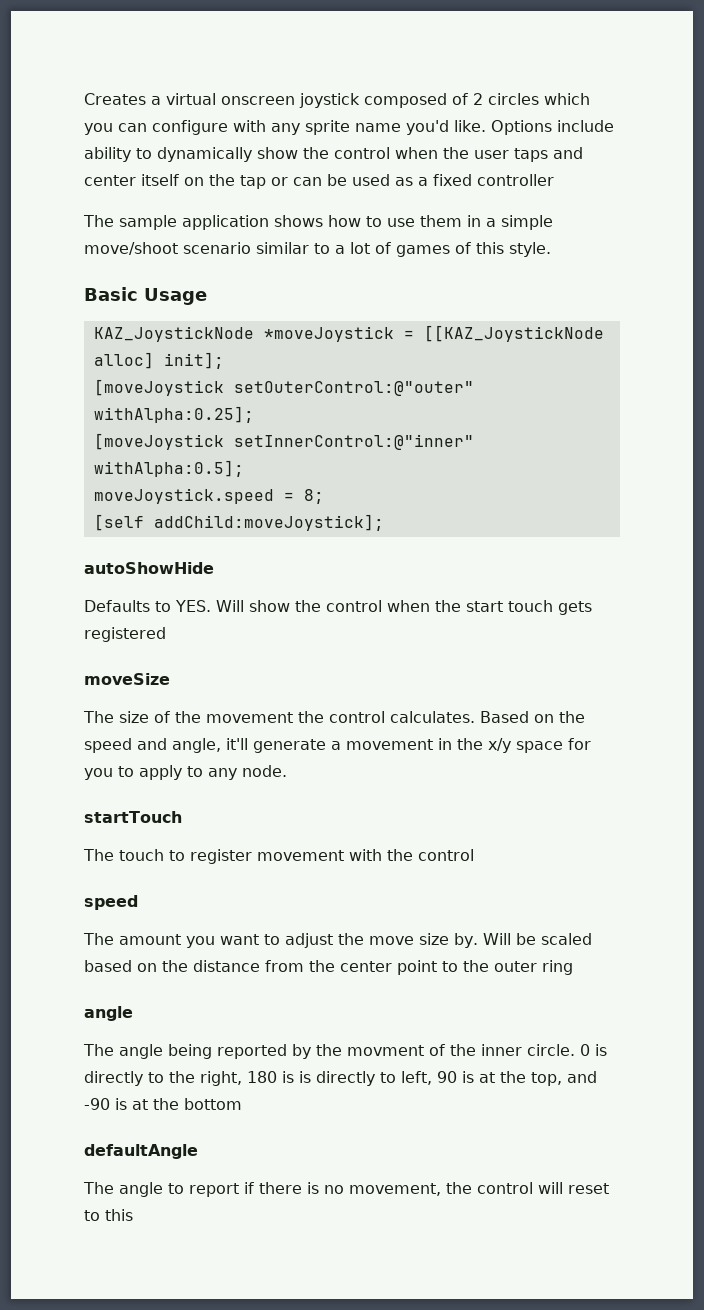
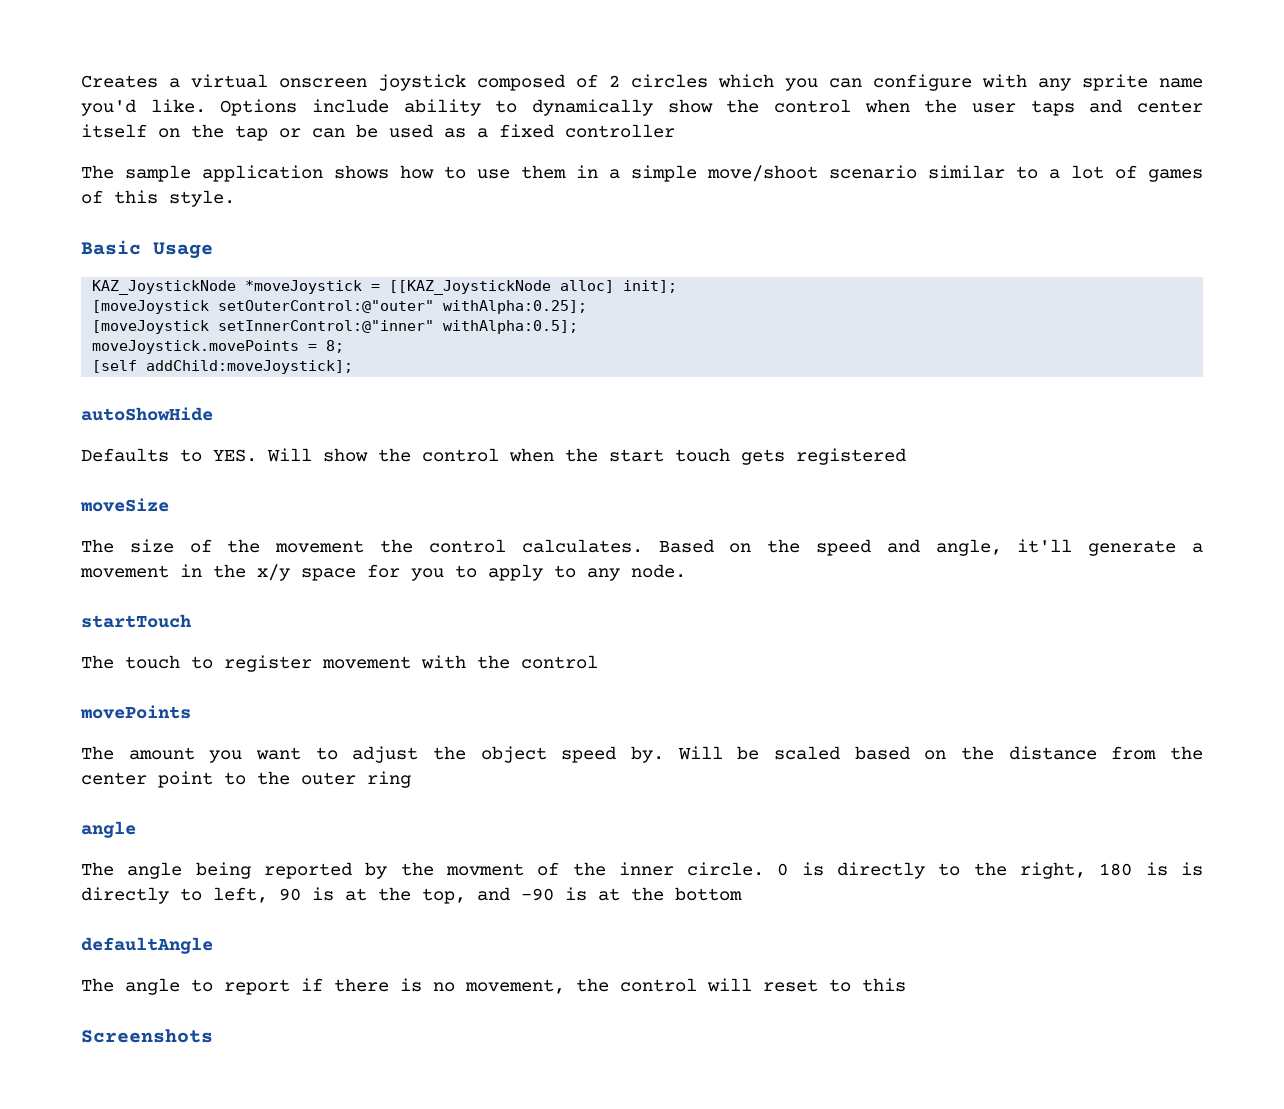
[93,488,274,504] moveJoystick.speed -> [92,340,300,354] moveJoystick.movePoints
[84,895,138,910] speed -> [80,705,191,719] movePoints
[369,933,449,945] move size -> [480,746,617,763] object speed
(133, 1215) none -> [81,1029,213,1043] // Screenshots

